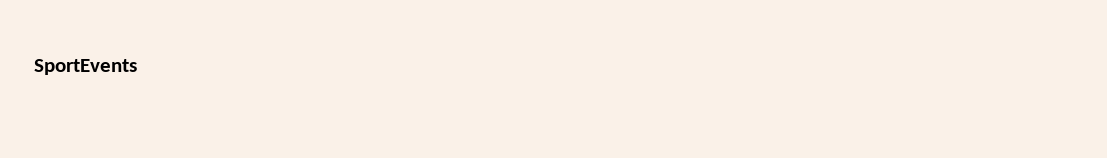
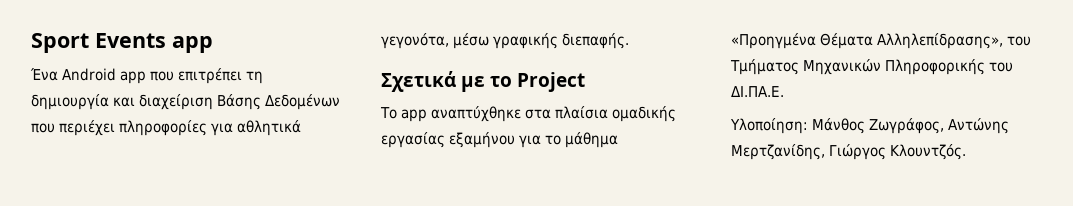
[34,59,137,75] SportEvents -> [31,33,213,53] [30,68,264,84] [31,94,341,110] [31,120,302,136] [381,33,630,49] [381,71,586,92] [380,106,677,122] [381,132,619,148] [731,33,1032,49] [730,59,1014,75] [731,86,784,97] [730,118,1010,134] [731,144,967,160] Sport Events app // Ένα Android app που επιτρέπει τη δημιουργία και διαχείριση Βάσης Δεδομένων που περιέχει πληροφορίες για αθλητικά γεγονότα, μέσω γραφικής διεπαφής. // Σχετικά με το Project // Το app αναπτύχθηκε στα πλαίσια ομαδικής εργασίας εξαμήνου για το μάθημα «Προηγμένα Θέματα Αλληλεπίδρασης», του Τμήματος Μηχανικών Πληροφορικής του ΔΙ.ΠΑ.Ε. // Υλοποίηση: Μάνθος Ζωγράφος, Αντώνης Μερτζανίδης, Γιώργος Κλουντζός.

